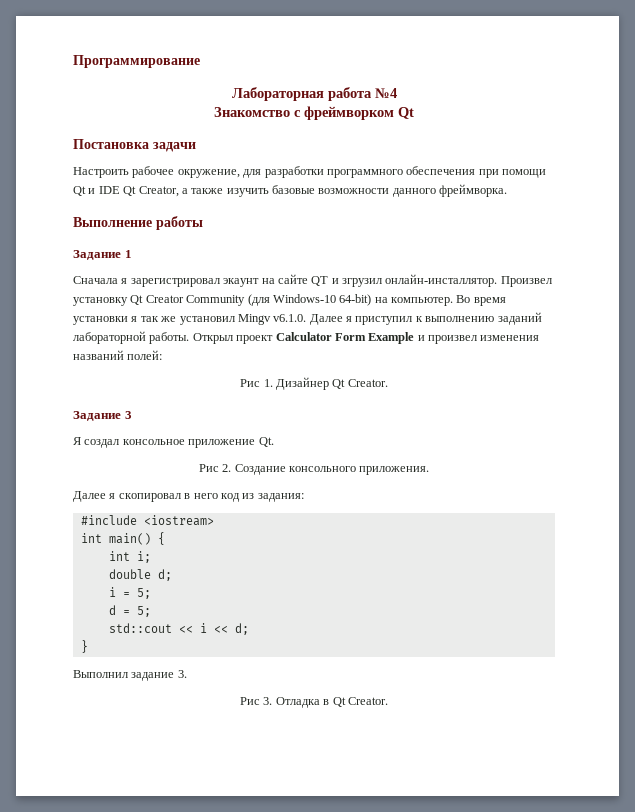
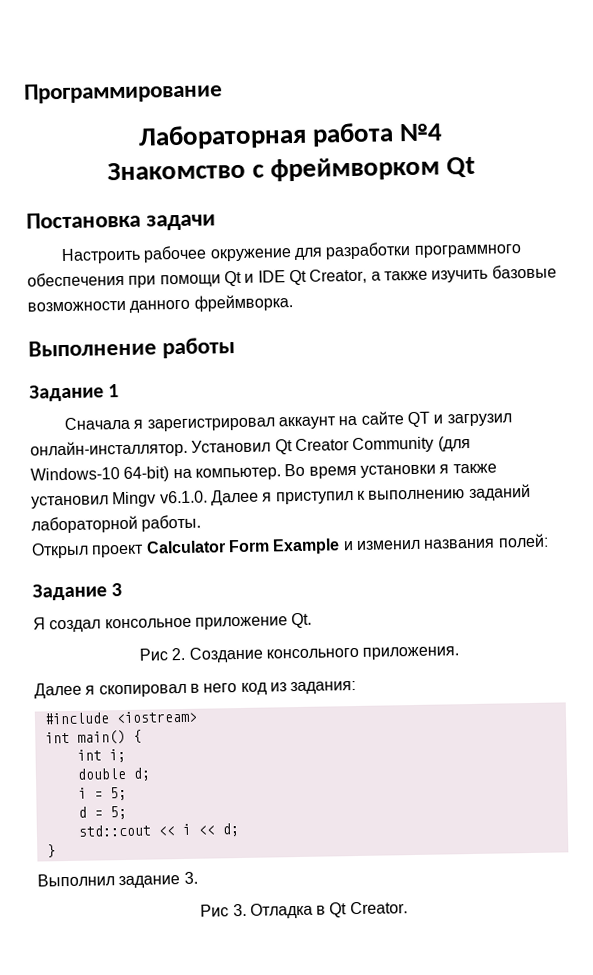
[177,169,240,178] окружение, -> [209,248,292,262] окружение
[223,278,260,287] экаунт -> [278,416,337,430] аккаунт
[342,274,552,287] [73,297,128,306] згрузил онлайн-инсталлятор. Произвел установку -> [446,413,512,427] [30,439,272,459] загрузил онлайн-инсталлятор. Установил
[140,316,177,322] так же -> [452,463,497,474] также
(190, 338) none -> (202, 523) //
[428,335,540,344] [73,350,163,360] [240,377,388,390] произвел изменения названий полей: // Рис 1. Дизайнер Qt Creator. -> [355,533,549,550] изменил названия полей:

